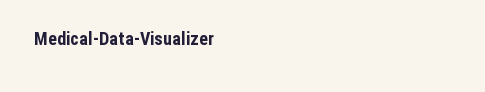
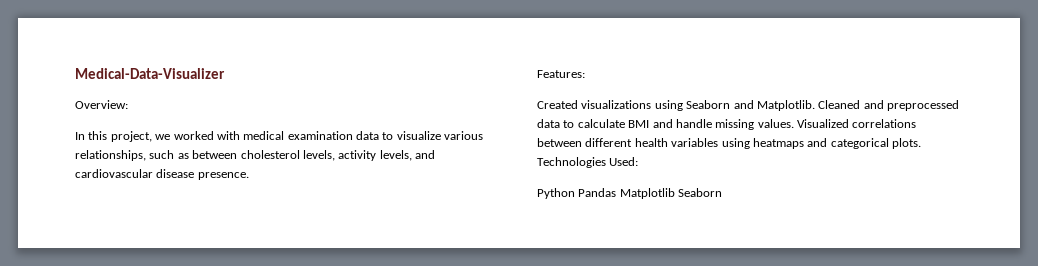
(214, 38) none -> [75,100,128,109] [75,131,484,142] [75,150,435,161] [75,169,249,180] [537,70,585,78] [537,100,959,111] [537,119,917,130] [537,138,921,149] [537,157,639,168] [537,188,723,199] // Overview: // In this project, we worked with medical examination data to visualize various relationships, such as between cholesterol levels, activity levels, and cardiovascular disease presence. // Features: // Created visualizations using Seaborn and Matplotlib. Cleaned and preprocessed data to calculate BMI and handle missing values. Visualized correlations between different health variables using heatmaps and categorical plots. Technologies Used: // Python Pandas Matplotlib Seaborn

